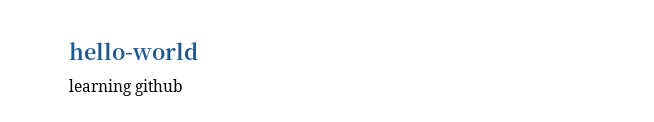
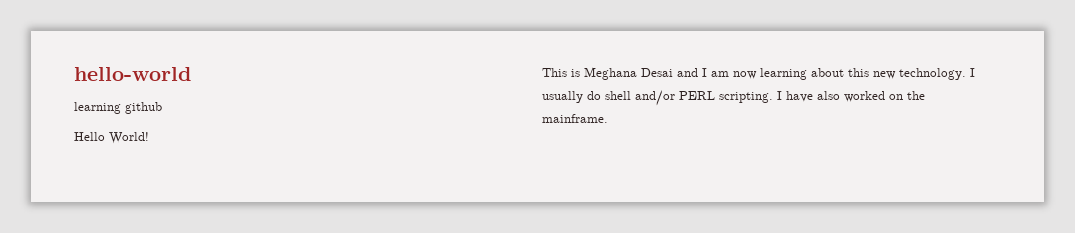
(184, 87) none -> [74,132,149,144] [542,67,975,80] [542,90,925,106] [542,114,608,123] // Hello World! // This is Meghana Desai and I am now learning about this new technology. I usually do shell and/or PERL scripting. I have also worked on the mainframe.

